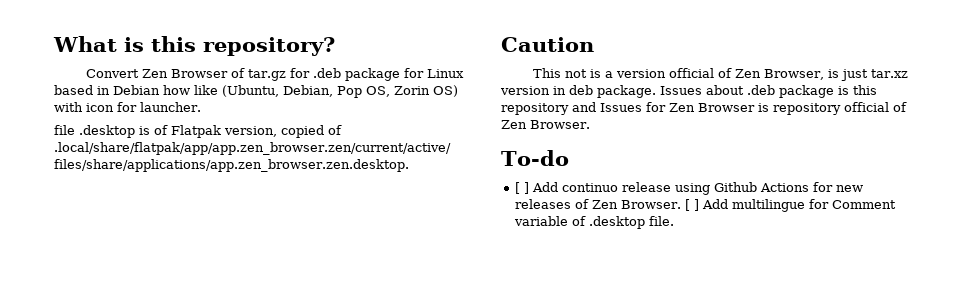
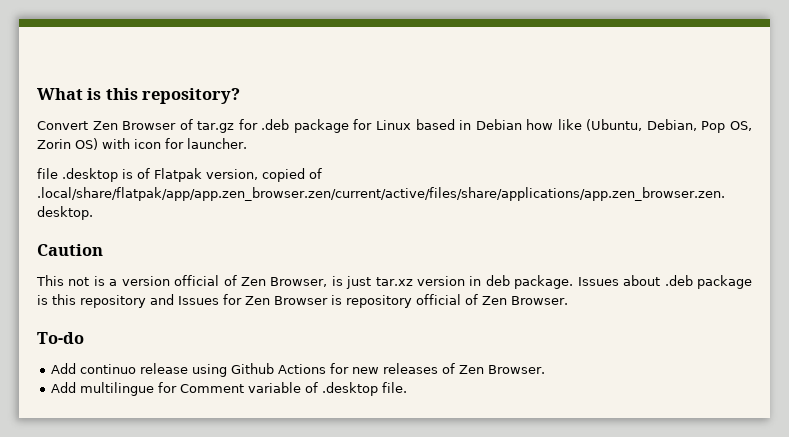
[515,182,530,194] [ ] -> (84, 338) none
[685,199,700,211] [ ] -> (546, 369) //

